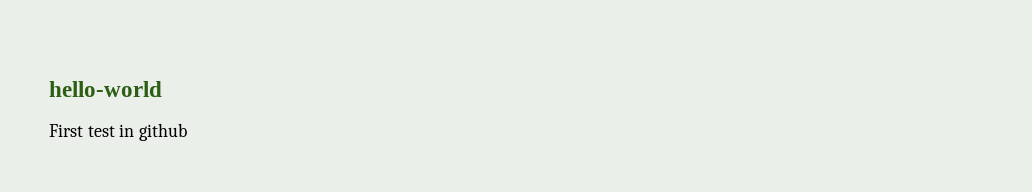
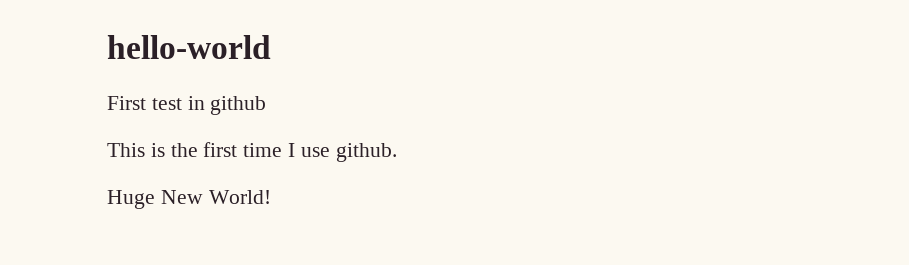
(188, 132) none -> [107,142,397,162] [107,190,271,209] // This is the first time I use github. // Huge New World!

